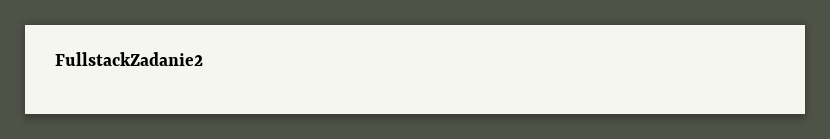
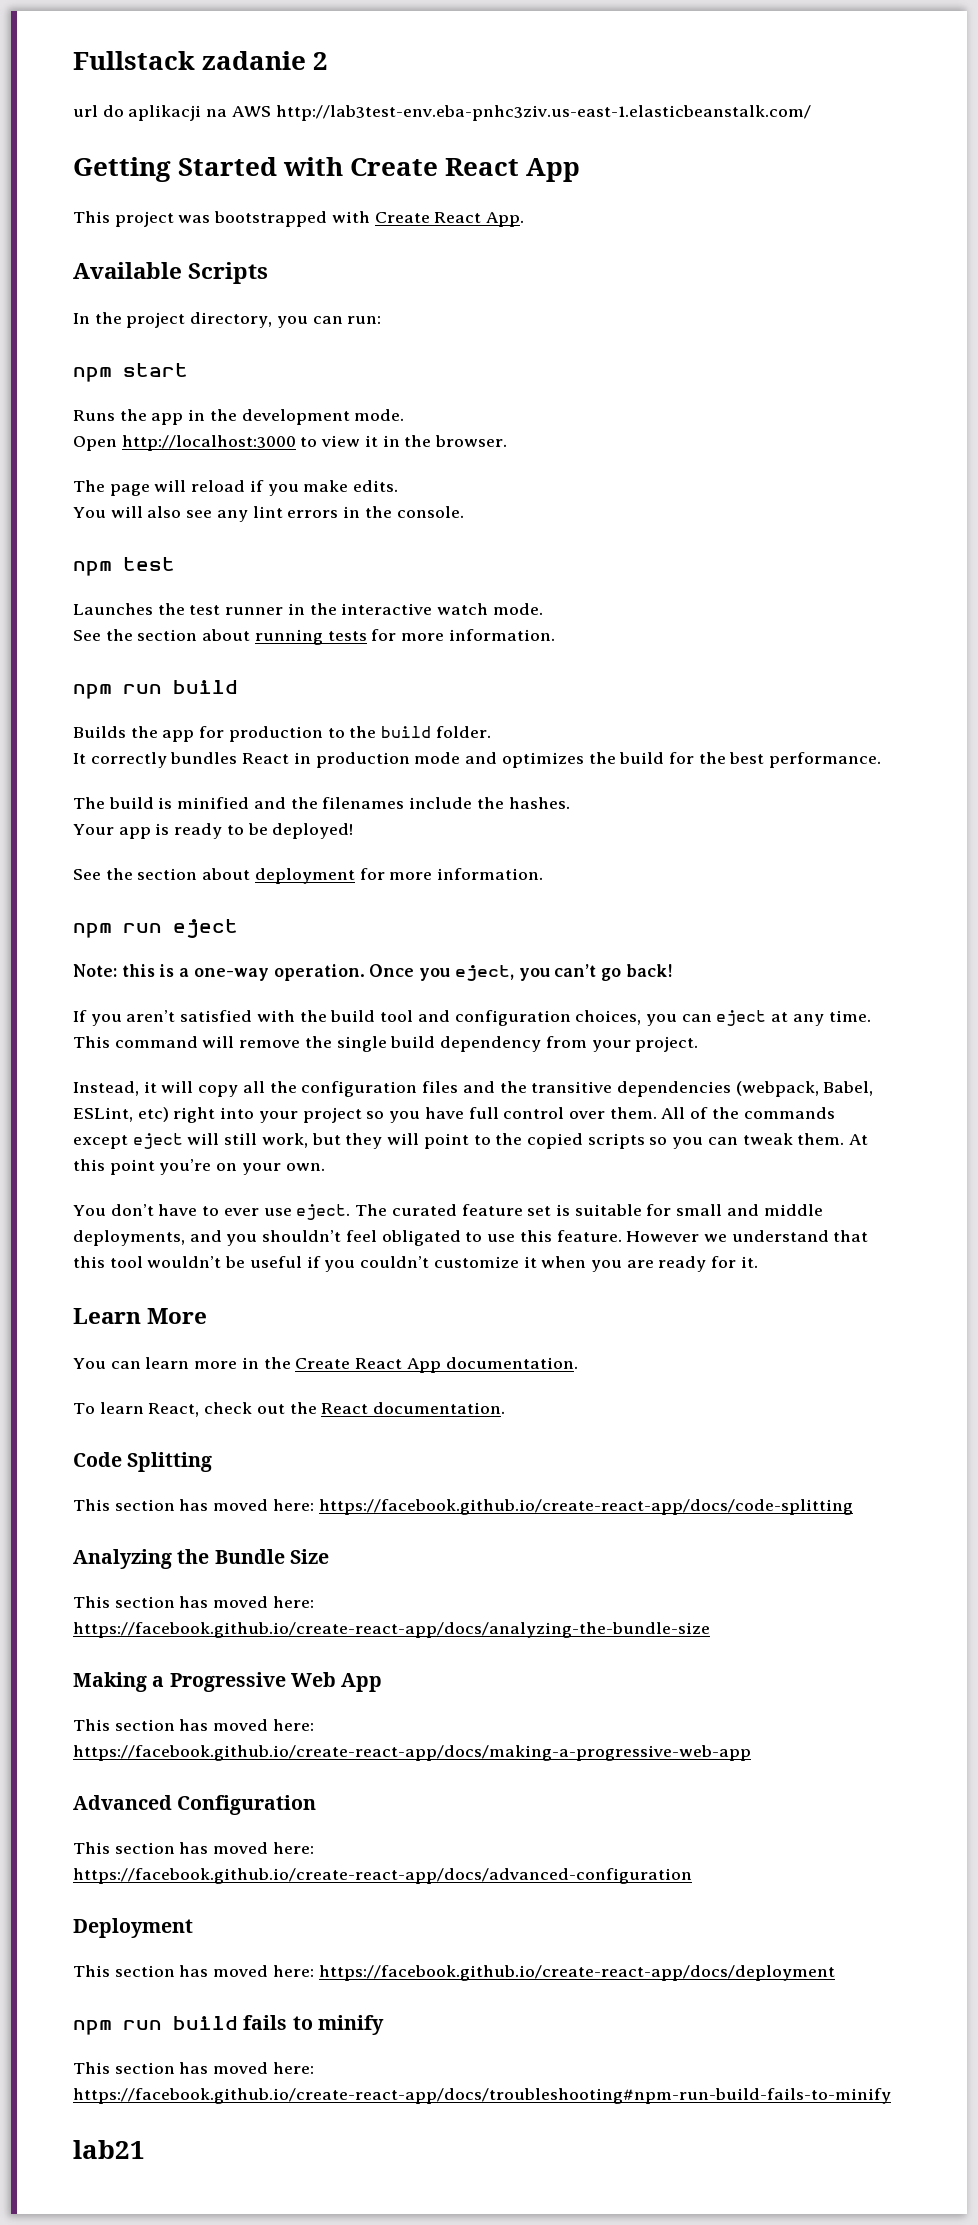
[55,52,203,66] FullstackZadanie2 -> [73,51,329,70] [73,105,811,121] [73,157,581,182] [73,211,525,227] [73,262,269,284] [73,312,382,328] [73,363,188,382] [73,409,405,425] [73,435,508,451] [73,480,399,496] [73,506,464,522] [73,557,175,576] [73,603,543,615] [73,629,555,645] [73,680,238,699] [73,726,491,742] [73,752,882,768] [73,797,570,809] [73,823,354,839] [73,868,544,884] [73,919,238,938] [73,964,673,981] [73,1010,871,1026] [73,1036,699,1052] [73,1081,874,1097] [73,1107,835,1123] [73,1133,869,1149] [73,1159,325,1175] [73,1204,823,1220] [73,1230,869,1246] [73,1256,758,1272] [73,1308,208,1324] [73,1357,578,1373] [73,1402,506,1417] [73,1452,213,1472] [73,1499,853,1515] [73,1549,329,1569] [73,1596,314,1608] [73,1622,710,1638] [73,1672,383,1692] [73,1719,314,1731] [73,1745,751,1761] [73,1795,317,1815] [73,1842,314,1854] [73,1868,692,1884] [73,1918,193,1938] [73,1965,835,1981] [73,2015,384,2035] [73,2062,314,2074] [73,2088,891,2104] [73,2140,145,2159] Fullstack zadanie 2 // url do aplikacji na AWS http://lab3test-env.eba-pnhc3ziv.us-east-1.elasticbeanstalk.com/ // Getting Started with Create React App // This project was bootstrapped with Create React App. // Available Scripts // In the project directory, you can run: // npm start // Runs the app in the development mode. // Open http://localhost:3000 to view it in the browser. // The page will reload if you make edits. // You will also see any lint errors in the console. // npm test // Launches the test runner in the interactive watch mode. // See the section about running tests for more information. // npm run build // Builds the app for production to the build folder. // It correctly bundles React in production mode and optimizes the build for the best performance. // The build is minified and the filenames include the hashes. // Your app is ready to be deployed! // See the section about deployment for more information. // npm run eject // Note: this is a one-way operation. Once you eject, you can’t go back! // If you aren’t satisfied with the build tool and configuration choices, you can eject at any time. This command will remove the single build dependency from your project. // Instead, it will copy all the configuration files and the transitive dependencies (webpack, Babel, ESLint, etc) right into your project so you have full control over them. All of the commands except eject will still work, but they will point to the copied scripts so you can tweak them. At this point you’re on your own. // You don’t have to ever use eject. The curated feature set is suitable for small and middle deployments, and you shouldn’t feel obligated to use this feature. However we understand that this tool wouldn’t be useful if you couldn’t customize it when you are ready for it. // Learn More // You can learn more in the Create React App documentation. // To learn React, check out the React documentation. // Code Splitting // This section has moved here: https://facebook.github.io/create-react-app/docs/code-splitting // Analyzing the Bundle Size // This section has moved here: https://facebook.github.io/create-react-app/docs/analyzing-the-bundle-size // Making a Progressive Web App // This section has moved here: https://facebook.github.io/create-react-app/docs/making-a-progressive-web-app // Advanced Configuration // This section has moved here: https://facebook.github.io/create-react-app/docs/advanced-configuration // Deployment // This section has moved here: https://facebook.github.io/create-react-app/docs/deployment // npm run build fails to minify // This section has moved here: https://facebook.github.io/create-react-app/docs/troubleshooting#npm-run-build-fails-to-minify // lab21

